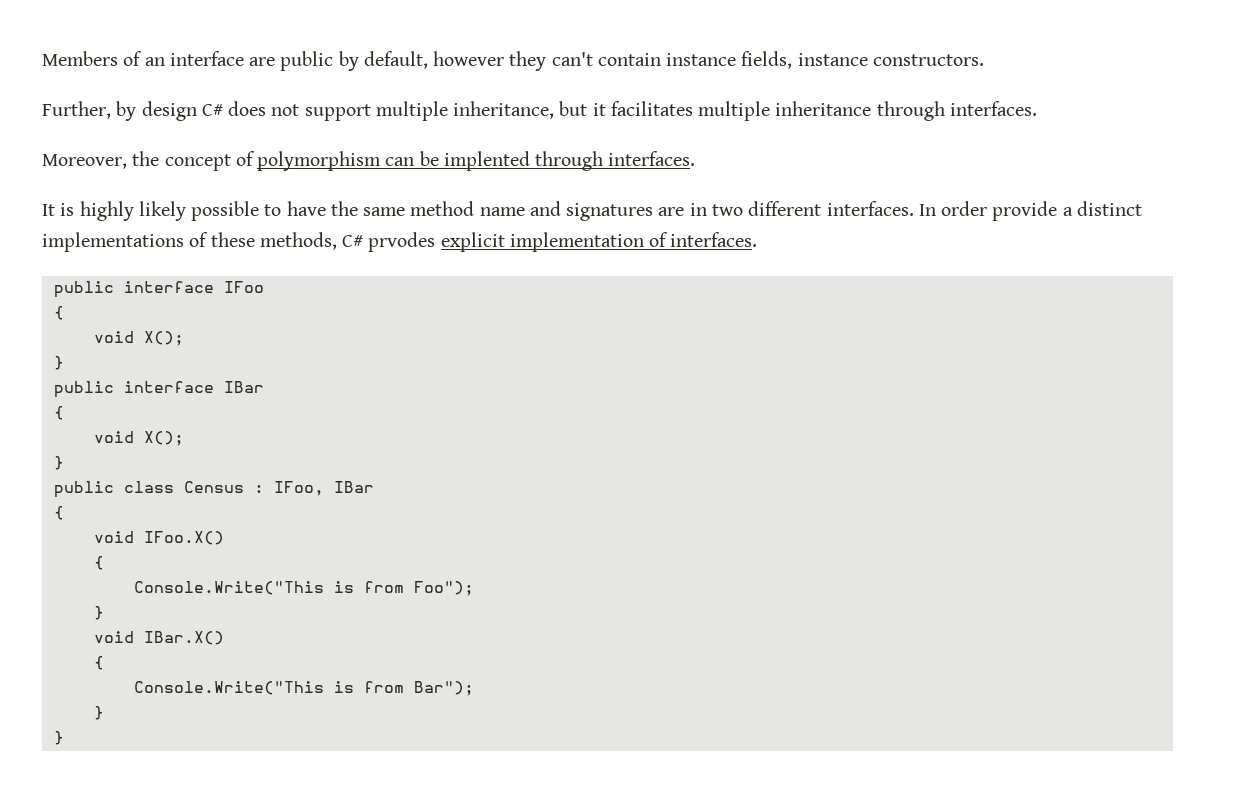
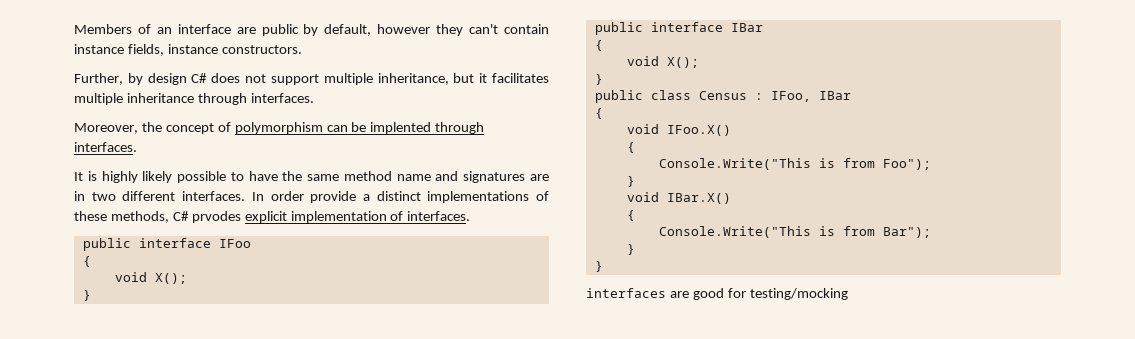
(64, 738) none -> [586,288,848,300] // interfaces are good for testing/mocking

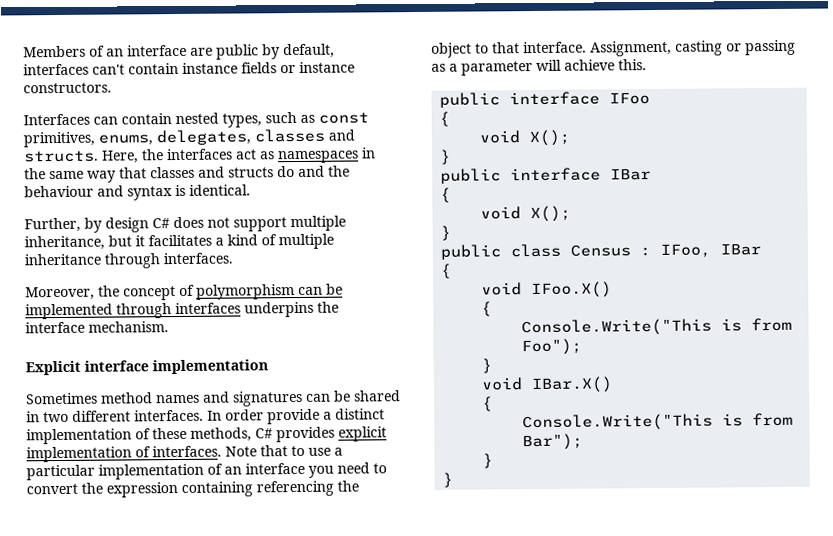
[377,24,464,36] however they -> [23,63,89,76] interfaces
[127,44,164,56] fields, -> [241,62,296,74] fields or
(302, 49) none -> [23,111,369,128] [23,128,355,148] [24,147,376,164] [24,165,350,183] [24,184,251,201] // Interfaces can contain nested types, such as const primitives, enums, delegates, classes and structs. Here, the interfaces act as namespaces in the same way that classes and structs do and the behaviour and syntax is identical.
(549, 78) none -> [215,234,277,246] a kind of
[370,122,485,134] [74,142,137,152] [74,171,549,183] implented through interfaces. // It is highly likely possible to have the same method name and signatures are -> [25,301,339,320] [25,321,169,334] [25,359,268,376] [26,390,401,407] implemented through interfaces underpins the interface mechanism. // Explicit interface implementation // Sometimes method names and signatures can be shared
[427,191,530,203] implementations -> [26,428,132,445] implementation
[191,211,241,223] prvodes -> [276,426,335,443] provides
(471, 216) none -> [225,445,343,457] [26,462,387,481] [26,480,359,498] [431,39,796,58] [431,59,647,76] Note that to use a particular implementation of an interface you need to convert the expression containing referencing the object to that interface. Assignment, casting or passing as a parameter will achieve this.
[586,288,848,300] // interfaces are good for testing/mocking -> (454, 480) none

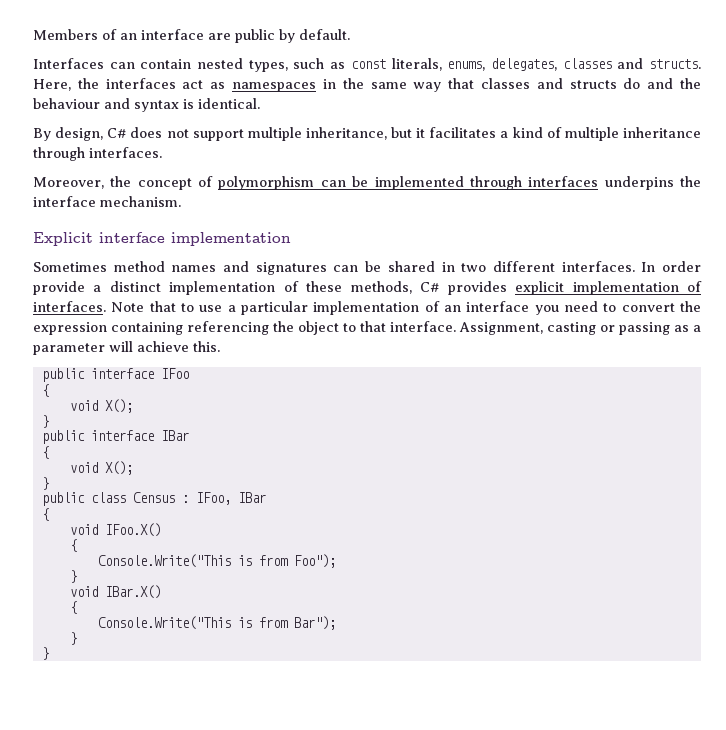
[283,43,335,59] [23,61,355,76] [23,82,112,94] default, interfaces can't contain instance fields or instance constructors. -> [299,29,350,40] default.
[23,131,95,148] primitives, -> [391,58,442,71] literals,
[24,217,149,233] Further, by design -> [33,127,104,141] By design,

